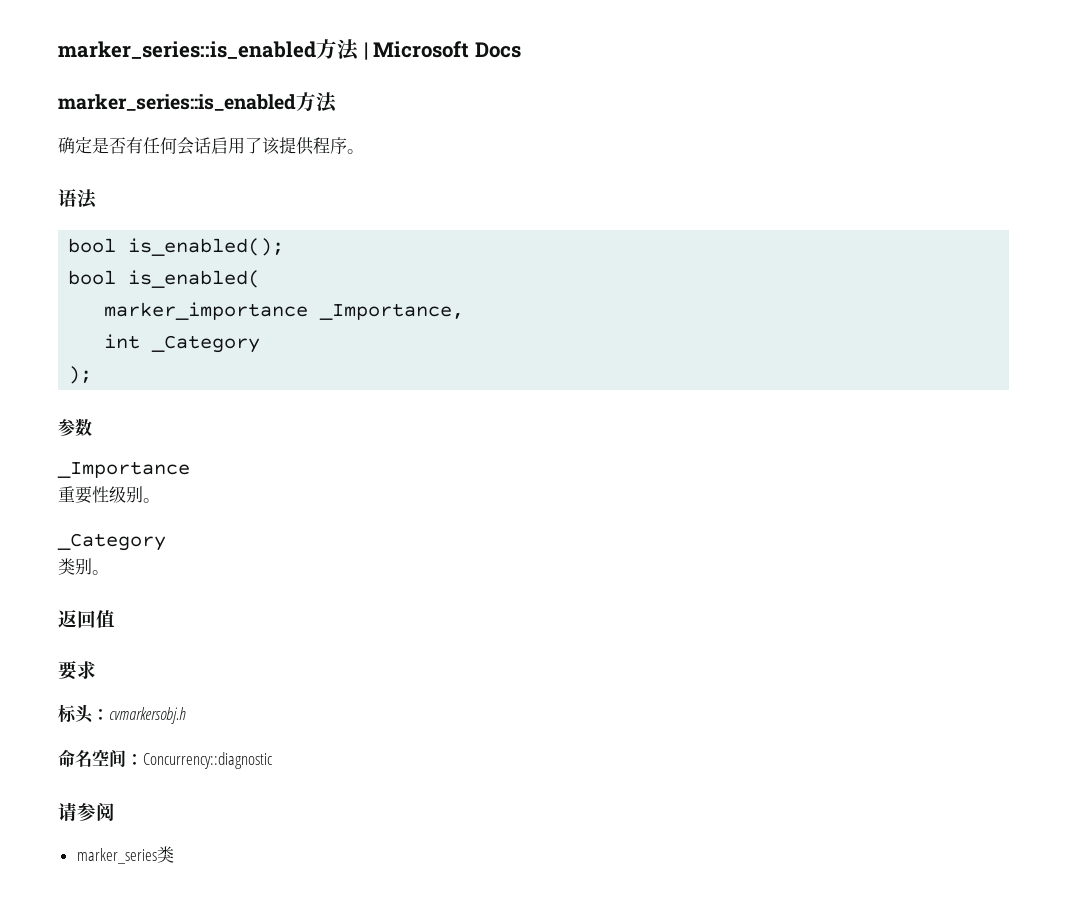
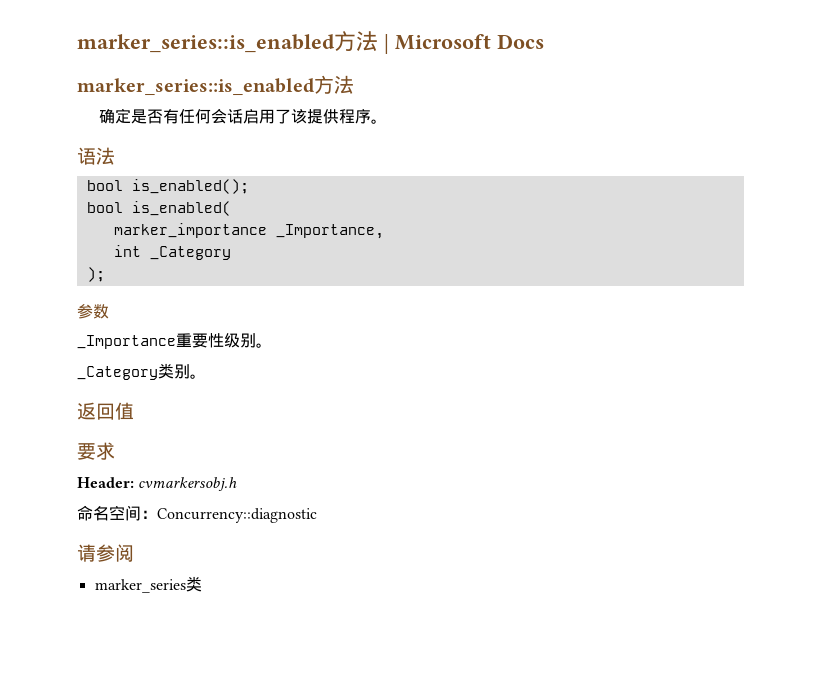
(190, 469) // -> (176, 342) none
(166, 542) // -> (158, 373) none
[58,704,109,723] 标头： -> [77,477,134,488] Header:

